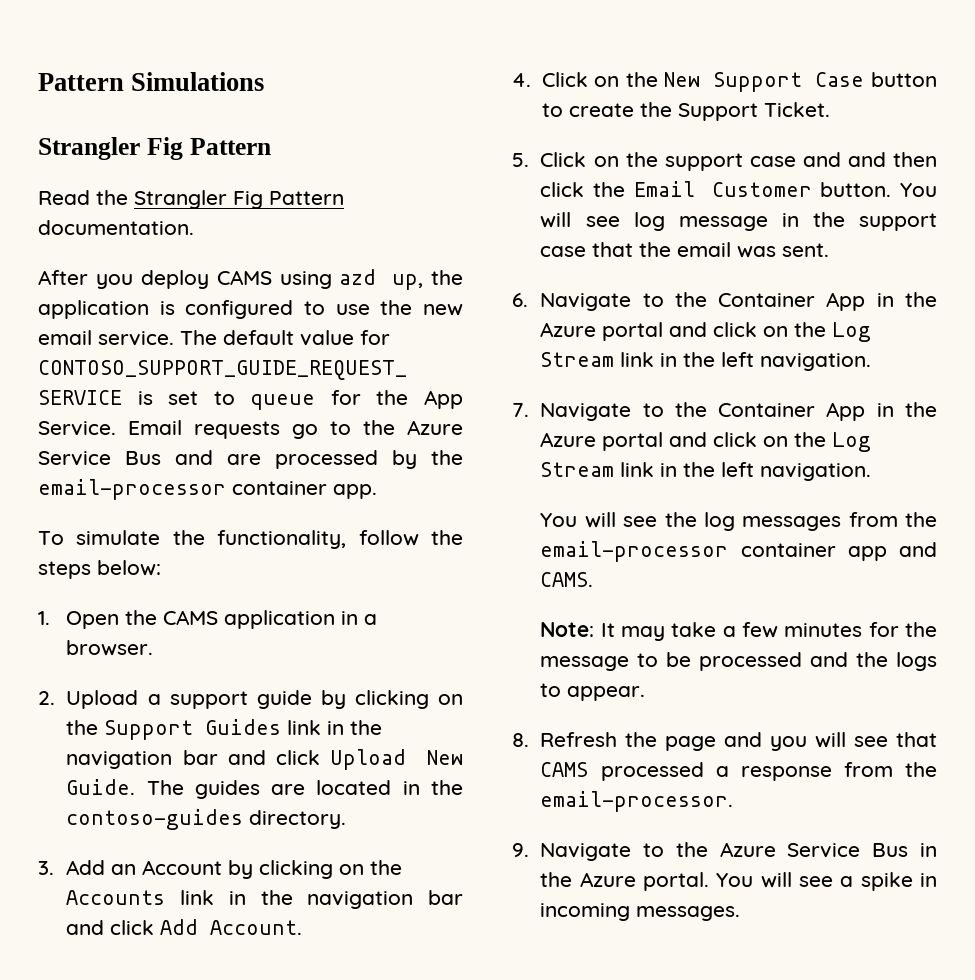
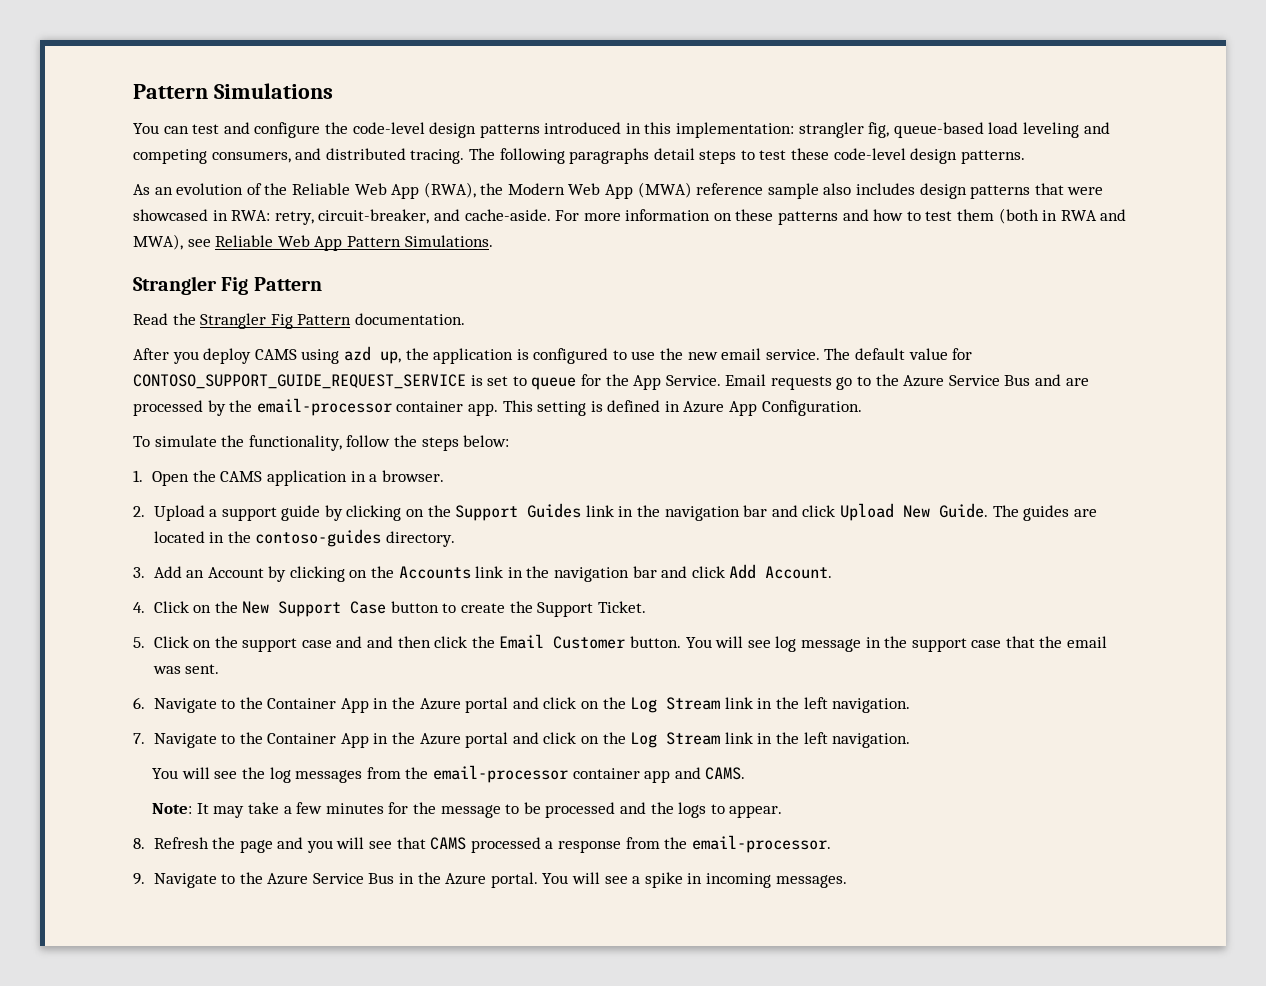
(265, 81) none -> [133,122,1110,138] [133,148,1025,164] [133,182,1104,199] [133,208,1127,225] [133,234,493,251] // You can test and configure the code-level design patterns introduced in this implementation: strangler fig, queue-based load leveling and competing consumers, and distributed tracing. The following paragraphs detail steps to test these code-level design patterns. // As an evolution of the Reliable Web App (RWA), the Modern Web App (MWA) reference sample also includes design patterns that were showcased in RWA: retry, circuit-breaker, and cache-aside. For more information on these patterns and how to test them (both in RWA and MWA), see Reliable Web App Pattern Simulations.
(377, 491) none -> [502,400,862,416] This setting is defined in Azure App Configuration.

